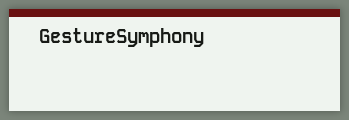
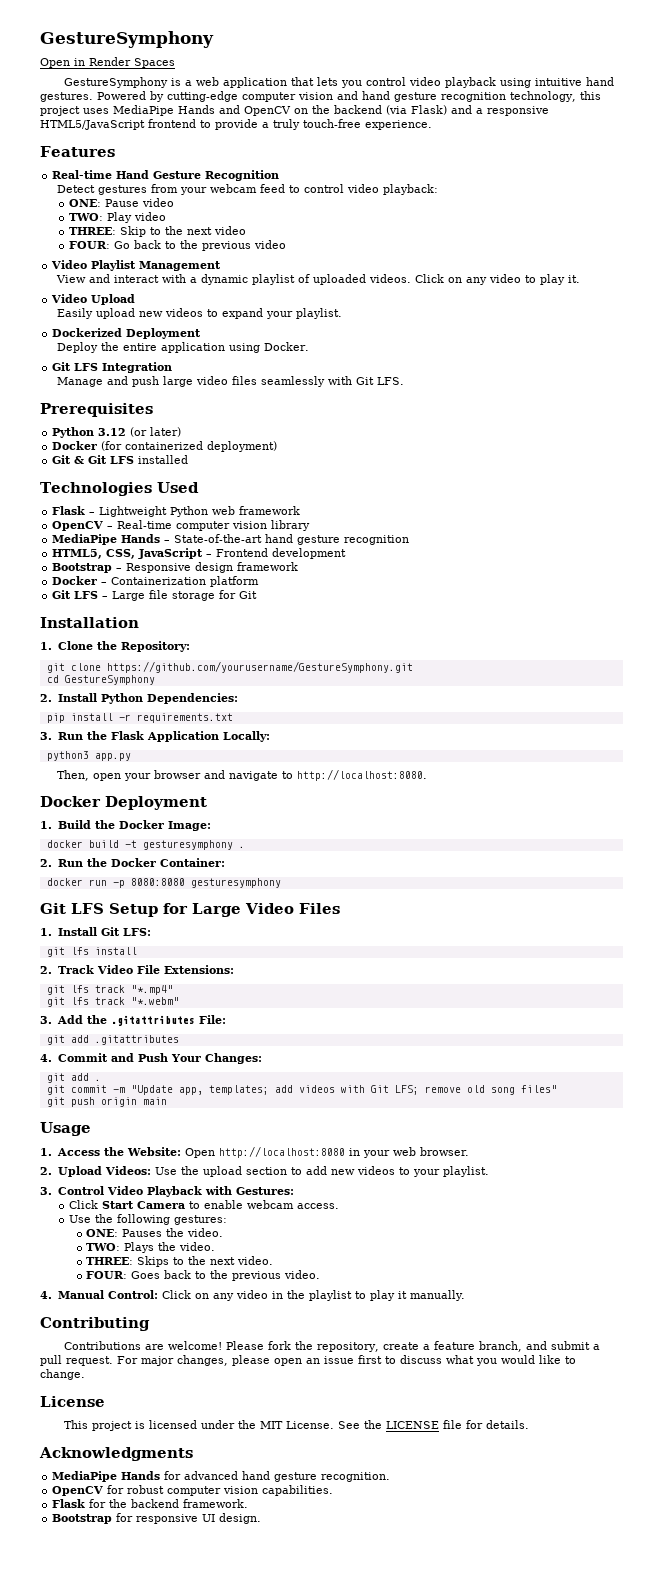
[39,28,204,47] GestureSymphony -> [40,31,214,48] [40,57,175,68] [63,77,614,88] [40,91,601,102] [40,105,549,116] [40,119,432,130] [40,146,115,157] [52,170,280,181] [57,184,439,195] [69,198,175,207] [69,212,167,223] [69,226,247,237] [69,240,287,251] [51,260,222,271] [56,274,581,285] [51,294,136,305] [57,308,343,319] [52,328,202,339] [57,342,310,353] [52,362,173,373] [57,376,405,387] [40,403,153,417] [52,427,182,438] [52,441,278,452] [52,455,189,464] [40,482,199,496] [52,506,301,517] [52,520,311,531] [52,534,410,545] [52,548,347,559] [52,562,299,573] [52,576,260,587] [52,590,258,601] [40,617,139,628] [40,641,190,652] [46,661,413,673] [46,675,155,685] [40,693,238,704] [46,713,233,723] [40,731,270,742] [46,751,131,761] [57,769,428,781] [40,796,207,810] [40,820,211,831] [46,840,245,850] [40,858,225,867] [46,878,281,888] [40,903,340,917] [40,927,151,936] [46,947,137,957] [40,965,234,974] [46,985,173,995] [46,997,179,1007] [40,1015,226,1026] [46,1035,179,1045] [40,1053,262,1064] [46,1073,101,1083] [46,1085,557,1095] [46,1097,167,1107] [40,1122,91,1136] [40,1146,470,1158] [40,1166,489,1177] [40,1186,294,1197] [69,1200,340,1209] [69,1214,228,1225] [86,1228,224,1237] [86,1242,216,1253] [86,1256,274,1267] [86,1270,321,1281] [40,1290,466,1301] [40,1317,150,1331] [63,1341,600,1352] [40,1355,576,1366] [40,1369,85,1380] [40,1396,105,1407] [63,1420,529,1431] [39,1447,193,1461] [52,1471,391,1482] [52,1485,334,1496] [52,1499,249,1508] [52,1513,262,1524] GestureSymphony // Open in Render Spaces // GestureSymphony is a web application that lets you control video playback using intuitive hand gestures. Powered by cutting-edge computer vision and hand gesture recognition technology, this project uses MediaPipe Hands and OpenCV on the backend (via Flask) and a responsive HTML5/JavaScript frontend to provide a truly touch-free experience. // Features // Real-time Hand Gesture Recognition // Detect gestures from your webcam feed to control video playback: // ONE: Pause video // TWO: Play video // THREE: Skip to the next video // FOUR: Go back to the previous video // Video Playlist Management // View and interact with a dynamic playlist of uploaded videos. Click on any video to play it. // Video Upload // Easily upload new videos to expand your playlist. // Dockerized Deployment // Deploy the entire application using Docker. // Git LFS Integration // Manage and push large video files seamlessly with Git LFS. // Prerequisites // Python 3.12 (or later) // Docker (for containerized deployment) // Git & Git LFS installed // Technologies Used // Flask – Lightweight Python web framework // OpenCV – Real-time computer vision library // MediaPipe Hands – State-of-the-art hand gesture recognition // HTML5, CSS, JavaScript – Frontend development // Bootstrap – Responsive design framework // Docker – Containerization platform // Git LFS – Large file storage for Git // Installation // 1. Clone the Repository: // git clone https://github.com/yourusername/GestureSymphony.git // cd GestureSymphony // 2. Install Python Dependencies: // pip install -r requirements.txt // 3. Run the Flask Application Locally: // python3 app.py // Then, open your browser and navigate to http://localhost:8080. // Docker Deployment // 1. Build the Docker Image: // docker build -t gesturesymphony . // 2. Run the Docker Container: // docker run -p 8080:8080 gesturesymphony // Git LFS Setup for Large Video Files // 1. Install Git LFS: // git lfs install // 2. Track Video File Extensions: // git lfs track "*.mp4" // git lfs track "*.webm" // 3. Add the .gitattributes File: // git add .gitattributes // 4. Commit and Push Your Changes: // git add . // git commit -m "Update app, templates; add videos with Git LFS; remove old song files" // git push origin main // Usage // 1. Access the Website: Open http://localhost:8080 in your web browser. // 2. Upload Videos: Use the upload section to add new videos to your playlist. // 3. Control Video Playback with Gestures: // Click Start Camera to enable webcam access. // Use the following gestures: // ONE: Pauses the video. // TWO: Plays the video. // THREE: Skips to the next video. // FOUR: Goes back to the previous video. // 4. Manual Control: Click on any video in the playlist to play it manually. // Contributing // Contributions are welcome! Please fork the repository, create a feature branch, and submit a pull request. For major changes, please open an issue first to discuss what you would like to change. // License // This project is licensed under the MIT License. See the LICENSE file for details. // Acknowledgments // MediaPipe Hands for advanced hand gesture recognition. // OpenCV for robust computer vision capabilities. // Flask for the backend framework. // Bootstrap for responsive UI design.

